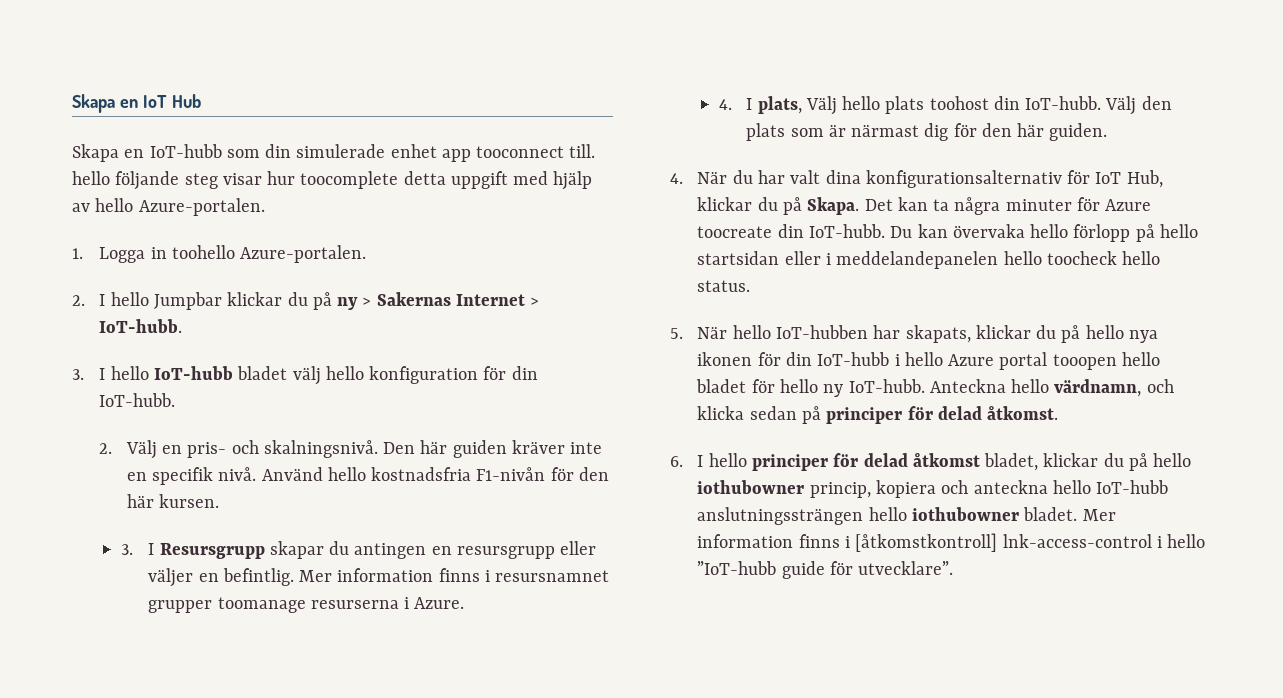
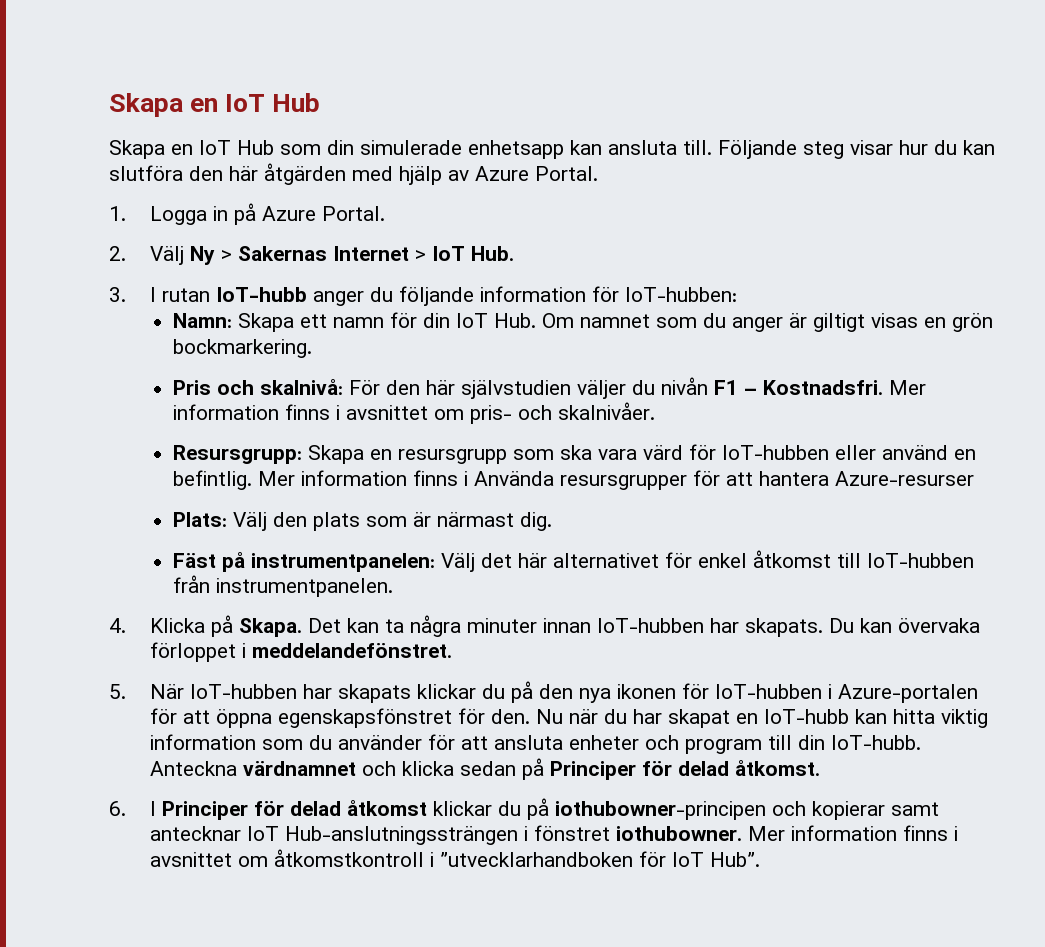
[149,144,222,158] IoT-hubb -> [199,140,274,155] IoT Hub
[390,144,596,162] [72,171,508,190] enhet app tooconnect till. hello följande steg visar hur toocomplete detta uppgift -> [468,140,995,159] [109,163,346,185] enhetsapp kan ansluta till. Följande steg visar hur du kan slutföra den här åtgärden
[95,198,265,216] hello Azure-portalen. -> [475,166,598,181] Azure Portal.
[171,245,367,263] [72,292,359,310] toohello Azure-portalen. // 2. I hello Jumpbar klickar du på ny -> [233,203,385,225] [109,246,215,265] på Azure Portal. // 2. Välj Ny
[99,319,183,333] [72,366,538,385] [99,393,176,407] [99,440,603,459] [126,467,610,485] [126,494,220,508] [120,541,597,559] [148,568,194,587] IoT-hubb. // 3. I hello IoT-hubb bladet välj hello konfiguration för din IoT-hubb. // 2. Välj en pris- och skalningsnivå. Den här guiden kräver inte en specifik nivå. Använd hello kostnadsfria F1-nivån för den här kursen. // 3. I Resursgrupp skapar du antingen en resursgrupp eller väljer -> [431,246,514,261] [109,286,737,306] [172,312,993,332] [172,339,312,358] [172,377,926,399] [172,402,655,424] [172,444,948,464] IoT Hub. // 3. I rutan IoT-hubb anger du följande information för IoT-hubben: // Namn: Skapa ett namn för din IoT Hub. Om namnet som du anger är giltigt visas en grön bockmarkering. // Pris och skalnivå: För den här självstudien väljer du nivån F1 – Kostnadsfri. Mer information finns i avsnittet om pris- och skalnivåer. // Resursgrupp: Skapa en resursgrupp som ska vara värd för IoT-hubben eller använd
[495,570,610,582] [148,597,465,613] [718,96,1102,115] resursnamnet grupper toomanage resurserna i Azure. // 4. I plats, Välj hello plats toohost din IoT-hubb. -> [473,470,974,490] [172,512,227,527] Använda resursgrupper för att hantera Azure-resurser // Plats:
[924,123,1108,141] [670,170,1163,188] [697,197,778,211] dig för den här guiden. // 4. När du har valt dina konfigurationsalternativ för IoT Hub, klickar du -> [519,512,552,531] [172,550,974,572] [172,575,393,597] [109,618,205,633] dig. // Fäst på instrumentpanelen: Välj det här alternativet för enkel åtkomst till IoT-hubben från instrumentpanelen. // 4. Klicka
[1076,197,1152,211] [697,224,1198,242] [697,251,1161,269] [697,280,751,292] för Azure toocreate din IoT-hubb. Du kan övervaka hello förlopp på hello startsidan eller i meddelandepanelen hello toocheck hello status. -> [542,618,980,637] [149,642,452,662] innan IoT-hubben har skapats. Du kan övervaka förloppet i meddelandefönstret.
[732,325,1124,343] hello IoT-hubben har skapats, klickar du på hello -> [189,681,573,703] IoT-hubben har skapats klickar du på den
[785,352,1160,370] [696,379,1142,397] din IoT-hubb i hello Azure portal tooopen hello bladet för hello ny IoT-hubb. Anteckna hello värdnamn, -> [714,684,978,703] [149,708,988,728] [149,734,921,754] [149,761,356,776] IoT-hubben i Azure-portalen för att öppna egenskapsfönstret för den. Nu när du har skapat en IoT-hubb kan hitta viktig information som du använder för att ansluta enheter och program till din IoT-hubb. Anteckna värdnamnet
[826,407,903,424] principer -> [549,761,636,780] Principer
[708,453,828,471] hello principer -> [161,801,248,820] Principer
[984,453,1192,471] [697,480,1169,498] [697,507,1116,525] [697,533,1206,552] [697,561,954,579] bladet, klickar du på hello iothubowner princip, kopiera och anteckna hello IoT-hubb anslutningssträngen hello iothubowner bladet. Mer information finns i [åtkomstkontroll] lnk-access-control i hello ”IoT-hubb guide för utvecklare”. -> [432,798,939,820] [149,825,958,845] [149,849,760,867] klickar du på iothubowner-principen och kopierar samt antecknar IoT Hub-anslutningssträngen i fönstret iothubowner. Mer information finns i avsnittet om åtkomstkontroll i ”utvecklarhandboken för IoT Hub”.

